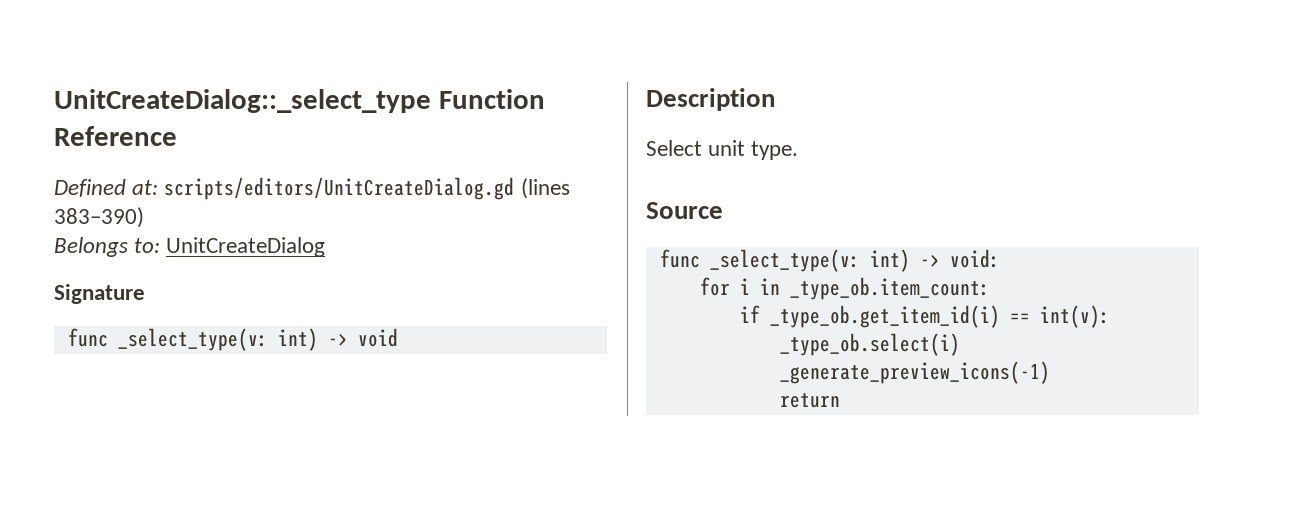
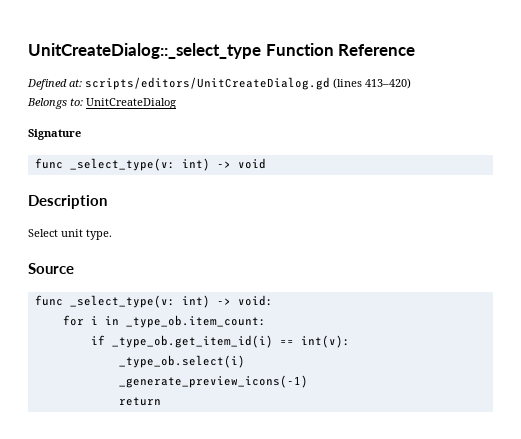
[54,207,144,228] 383–390) -> [365,78,411,89] 413–420)

